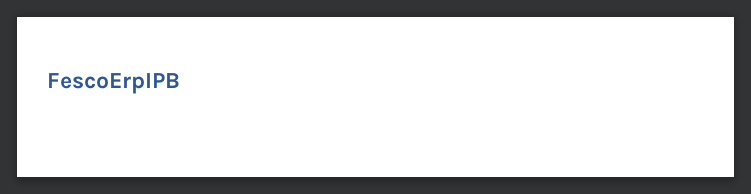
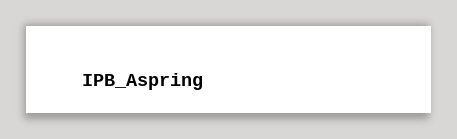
[47,73,180,94] FescoErpIPB -> [82,73,203,90] IPB_Aspring

